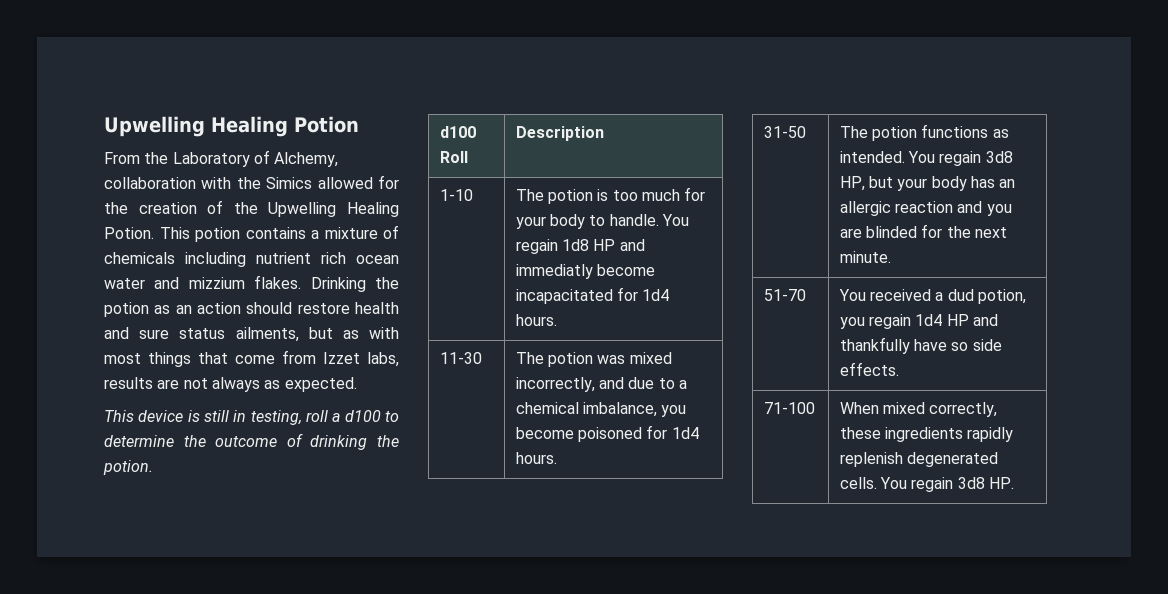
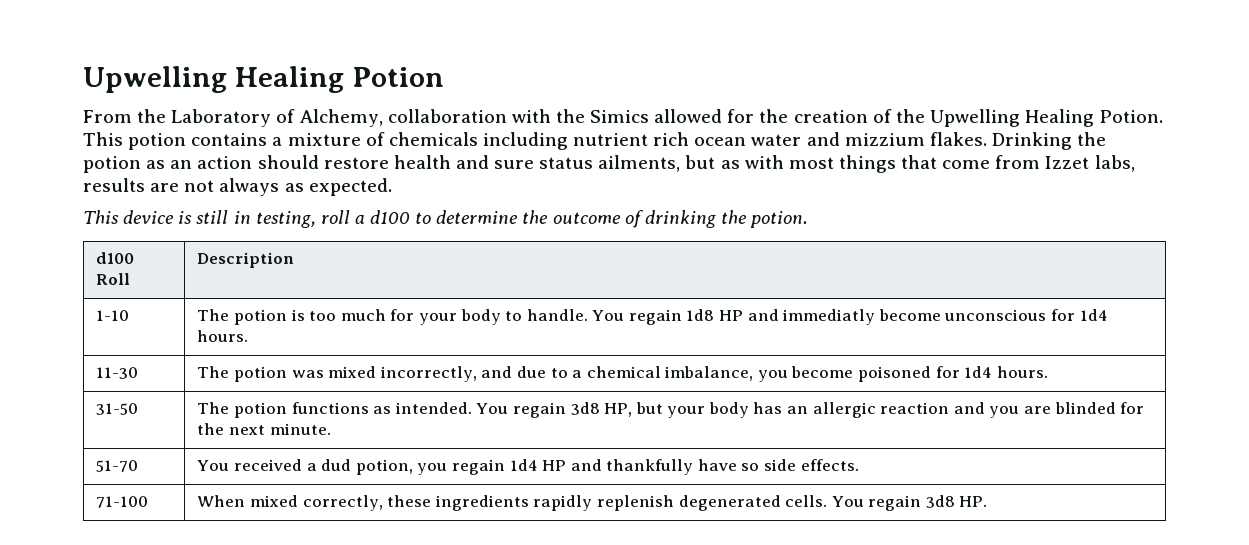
[515,289,613,304] incapacitated -> [944,309,1047,321] unconscious

